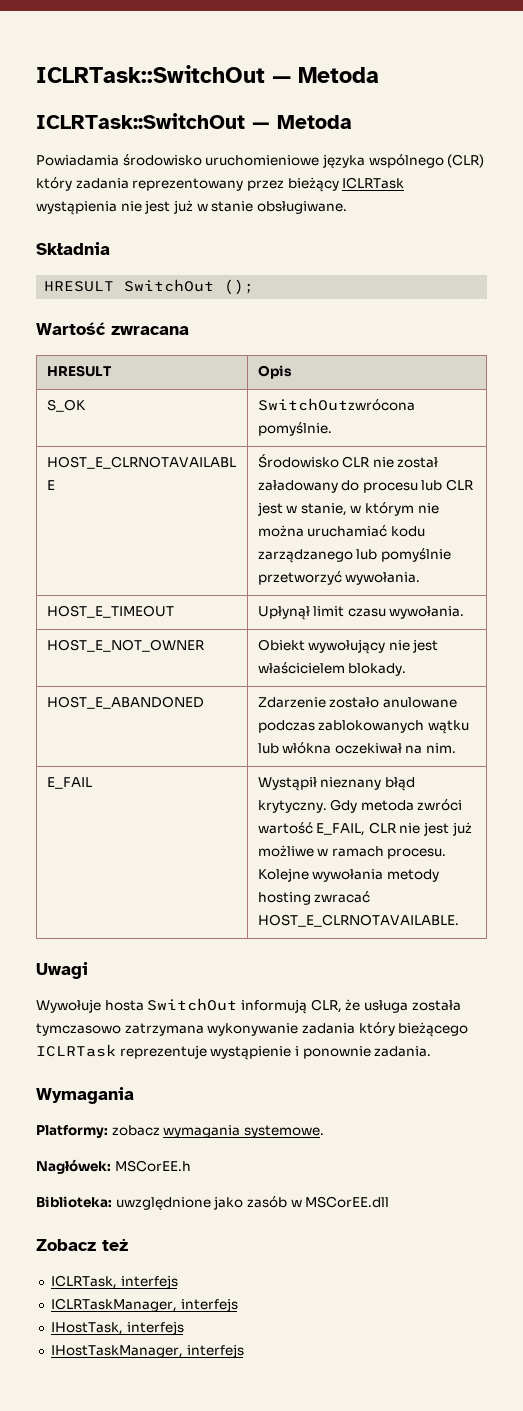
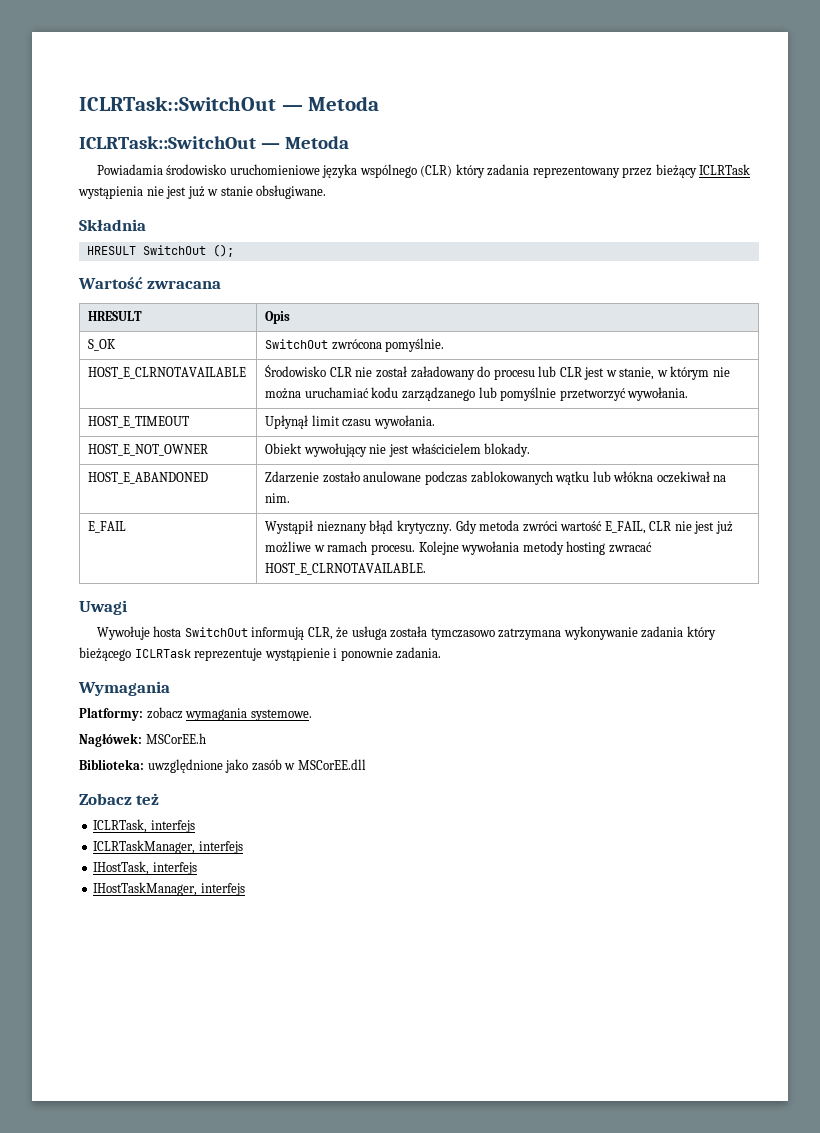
[257,398,415,411] SwitchOutzwrócona -> [265,339,382,350] SwitchOut zwrócona

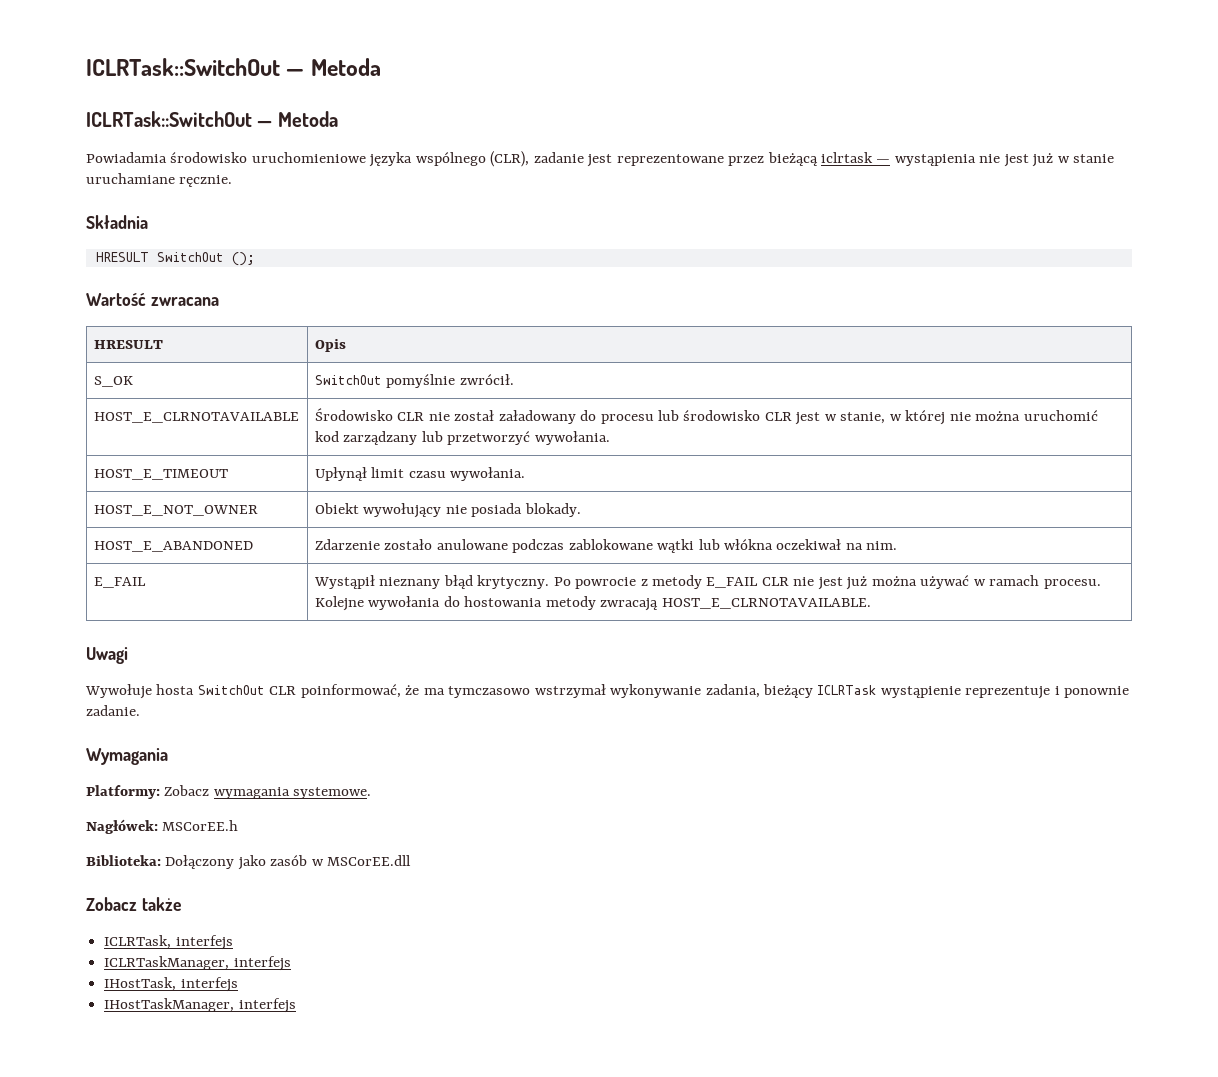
[420,164,751,178] (CLR) który zadania reprezentowany przez bieżący ICLRTask -> [490,151,891,167] (CLR), zadanie jest reprezentowane przez bieżącą iclrtask —
[256,185,327,199] obsługiwane. -> [86,173,233,187] uruchamiane ręcznie.
[331,338,445,352] zwrócona pomyślnie. -> [386,374,514,388] pomyślnie zwrócił.
(557, 371) none -> [683,410,761,421] środowisko
[670,366,710,380] którym -> [905,410,946,425] której
[304,387,557,401] uruchamiać kodu zarządzanego lub pomyślnie -> [1023,410,1098,421] [314,431,443,445] uruchomić kod zarządzany lub
[388,443,481,457] jest właścicielem -> [471,503,523,517] posiada
[470,471,590,485] zablokowanych wątku -> [568,539,695,553] zablokowane wątki
[455,520,646,534] Gdy metoda zwróci wartość E_FAIL, -> [553,575,759,589] Po powrocie z metody E_FAIL
[265,541,312,553] możliwe -> [871,575,970,589] można używać
[522,541,652,555] metody hosting zwracać -> [443,596,659,611] do hostowania metody zwracają
[251,626,716,640] [79,647,330,661] informują CLR, że usługa została tymczasowo zatrzymana wykonywanie zadania który bieżącego ICLRTask reprezentuje wystąpienie -> [269,684,1051,699] CLR poinformować, że ma tymczasowo wstrzymał wykonywanie zadania, bieżący ICLRTask wystąpienie reprezentuje
[396,647,442,659] zadania. -> [86,705,140,716] zadanie.
[146,707,183,719] zobacz -> [164,785,210,796] Zobacz
[147,759,223,773] uwzględnione -> [165,855,235,869] Dołączony
[136,793,160,805] też -> [141,897,181,911] także

